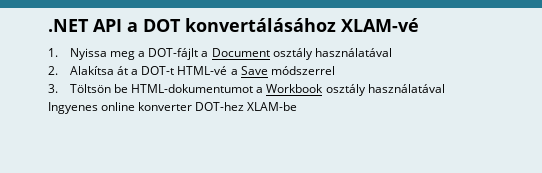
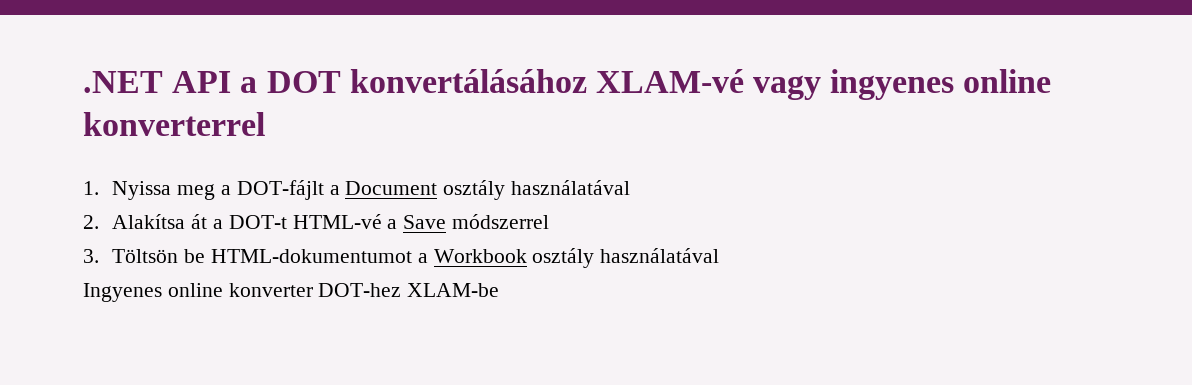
(419, 25) none -> [753,69,1052,100] [83,112,265,136] vagy ingyenes online konverterrel

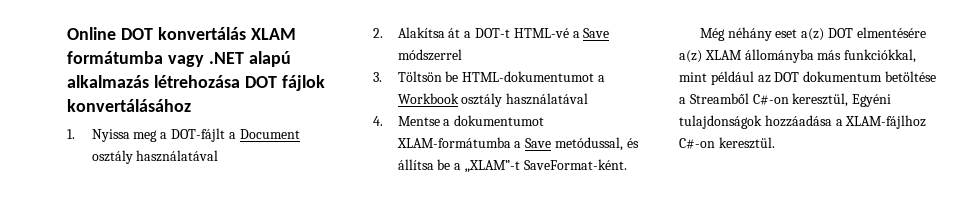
[83,69,1052,100] [83,112,265,136] .NET API a DOT konvertálásához XLAM-vé vagy ingyenes online konverterrel -> [67,27,296,40] [67,51,291,67] [67,75,325,91] [67,99,191,112] Online DOT konvertálás XLAM formátumba vagy .NET alapú alkalmazás létrehozása DOT fájlok konvertálásához
[83,283,500,302] Ingyenes online konverter DOT-hez XLAM-be -> [373,115,545,126] [396,137,639,151] [397,159,627,173] [699,27,926,41] [679,49,917,63] [679,71,936,85] [679,93,892,107] [679,115,927,129] [679,137,775,149] 4. Mentse a dokumentumot XLAM-formátumba a Save metódussal, és állítsa be a „XLAM”-t SaveFormat-ként. // Még néhány eset a(z) DOT elmentésére a(z) XLAM állományba más funkciókkal, mint például az DOT dokumentum betöltése a Streamből C#-on keresztül, Egyéni tulajdonságok hozzáadása a XLAM-fájlhoz C#-on keresztül.

